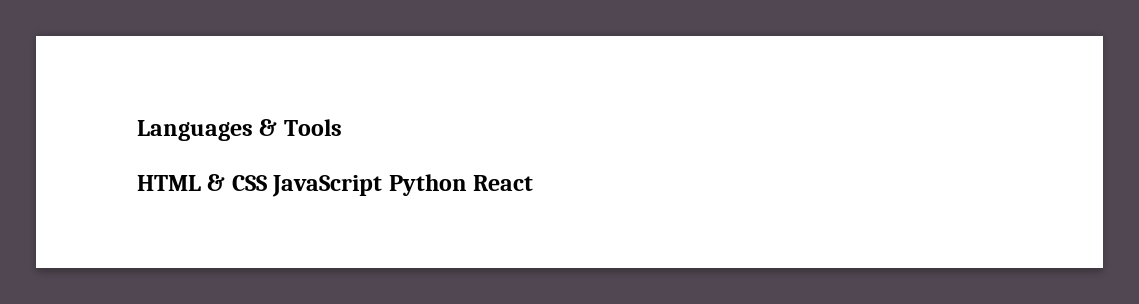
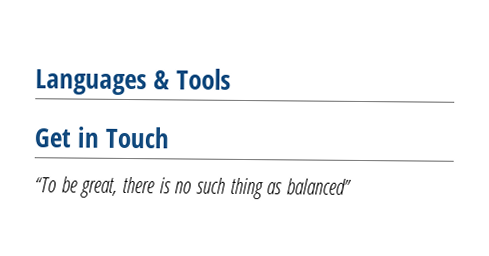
[137,174,534,197] HTML & CSS JavaScript Python React -> [34,126,171,149] [34,176,353,200] Get in Touch // “To be great, there is no such thing as balanced”

